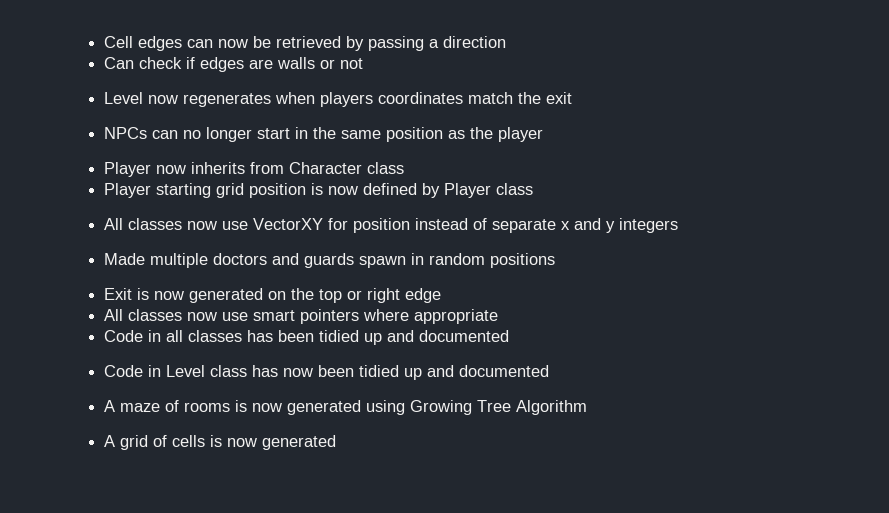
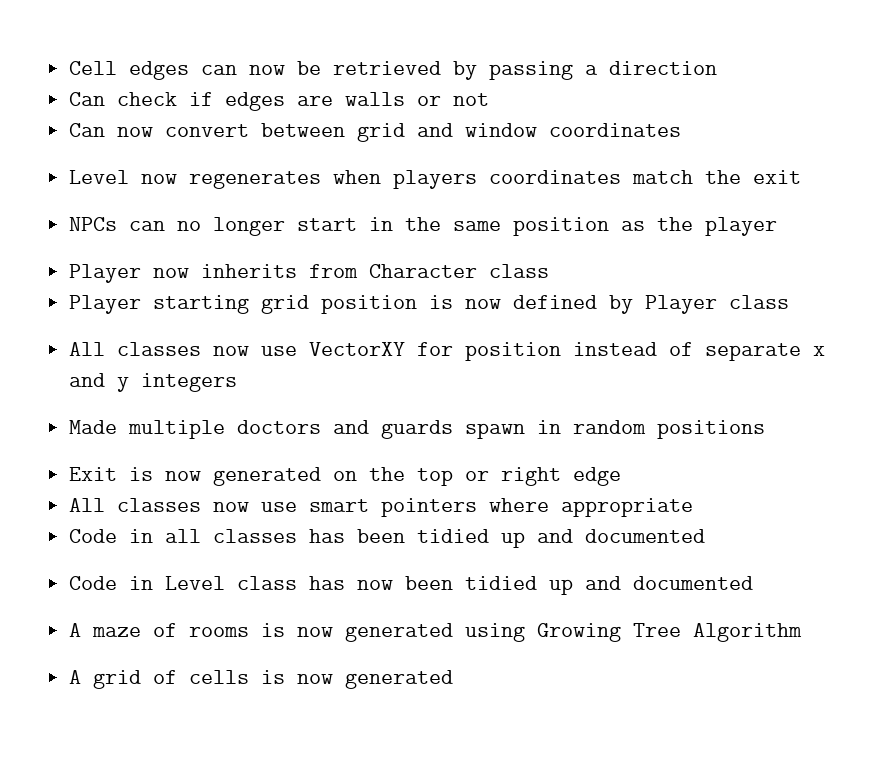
(364, 63) none -> [69,123,682,142] // Can now convert between grid and window coordinates

